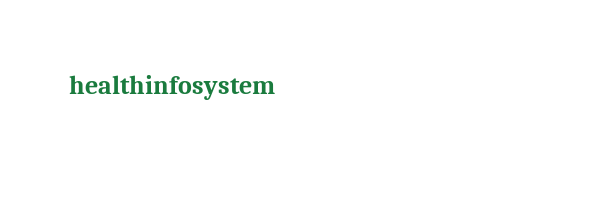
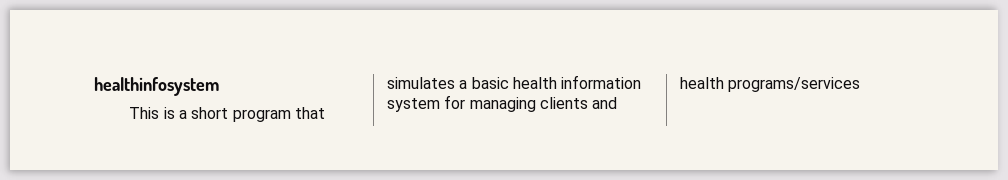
(275, 87) none -> [129,107,326,122] [387,75,642,89] [387,95,618,112] [680,77,861,92] // This is a short program that simulates a basic health information system for managing clients and health programs/services

